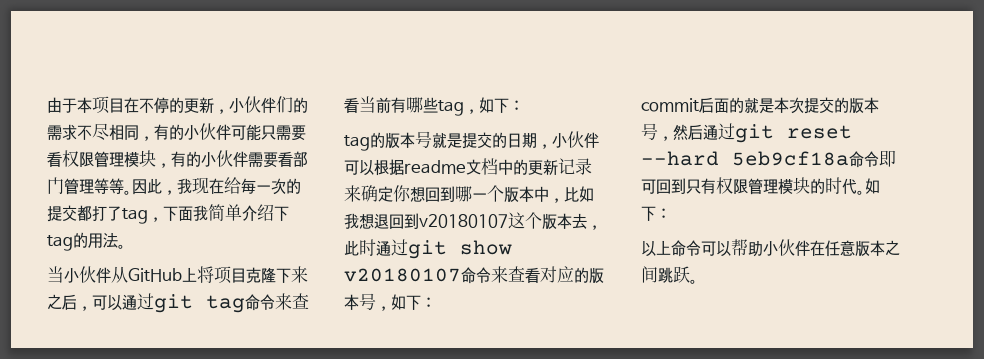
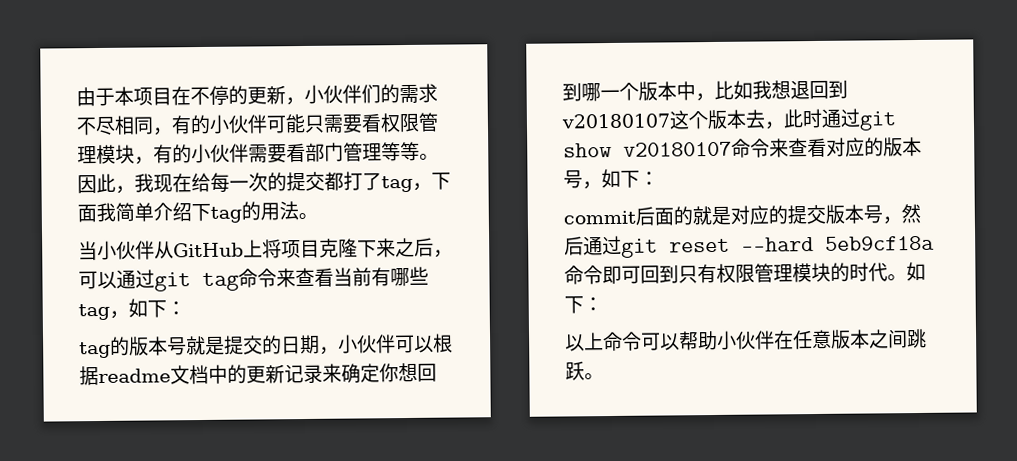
[774,97,849,114] 本次提交的 -> [730,204,826,225] 对应的提交

